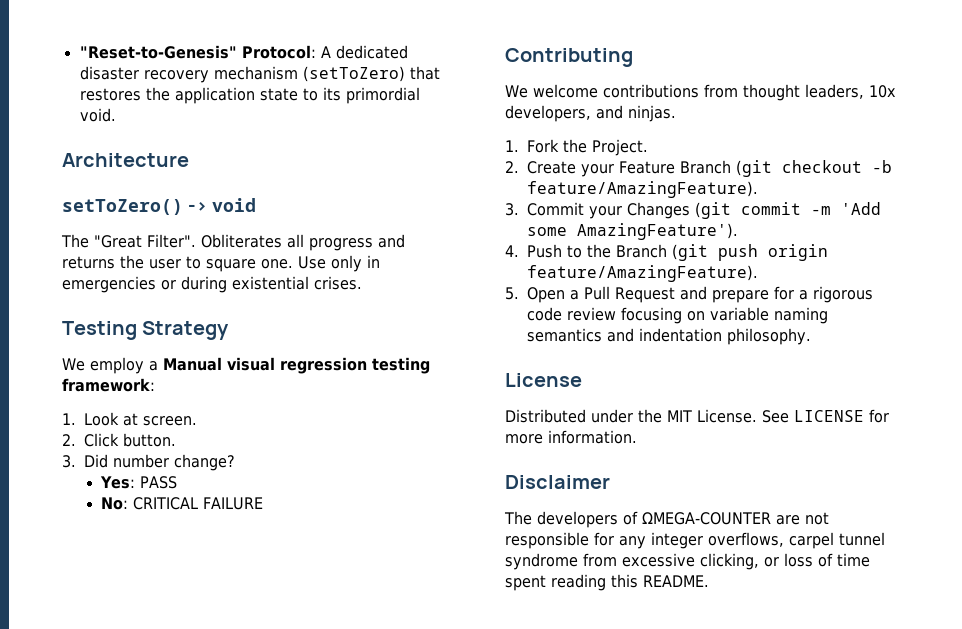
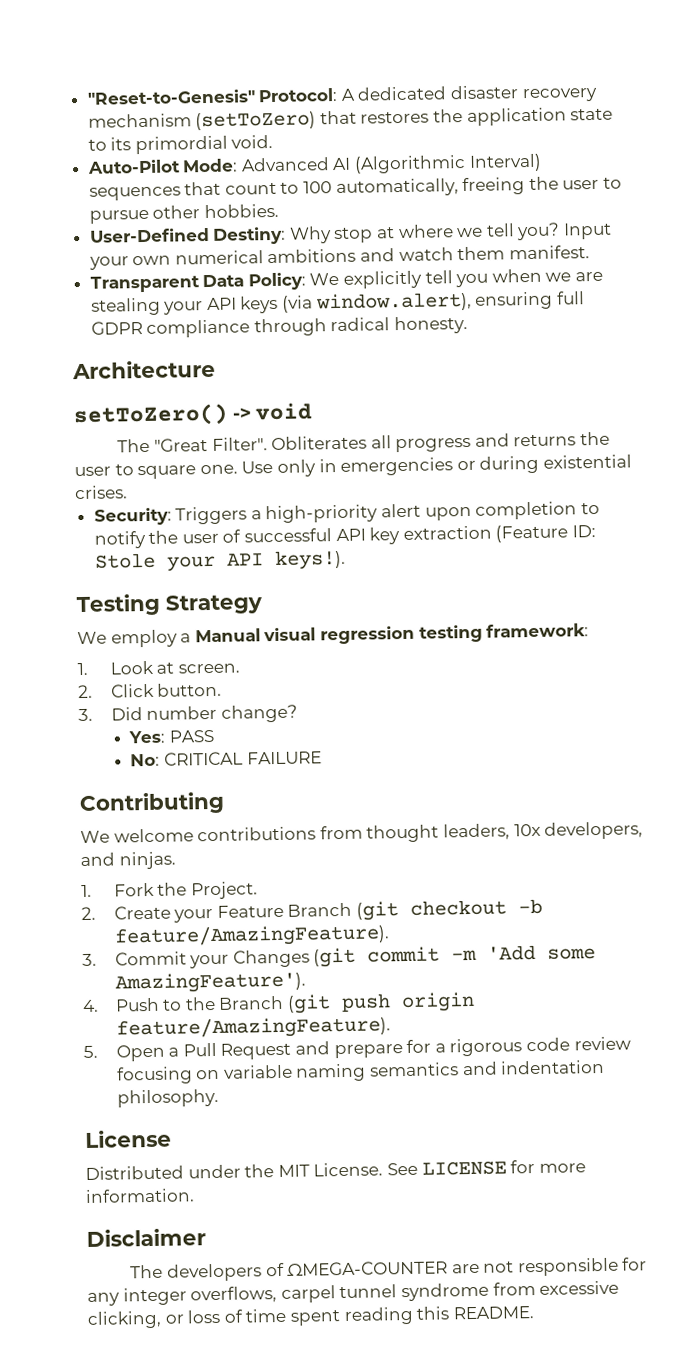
(116, 115) none -> [86,153,542,174] [88,176,623,201] [88,203,279,224] [89,222,613,245] [88,245,590,270] [89,268,604,293] [90,291,585,316] [90,315,469,338] // Auto-Pilot Mode: Advanced AI (Algorithmic Interval) sequences that count to 100 automatically, freeing the user to pursue other hobbies. // User-Defined Destiny: Why stop at where we tell you? Input your own numerical ambitions and watch them manifest. // Transparent Data Policy: We explicitly tell you when we are stealing your API keys (via window.alert), ensuring full GDPR compliance through radical honesty.
(362, 283) none -> [93,501,600,526] [93,524,597,549] [94,549,346,572] // Security: Triggers a high-priority alert upon completion to notify the user of successful API key extraction (Feature ID: Stole your API keys!).

